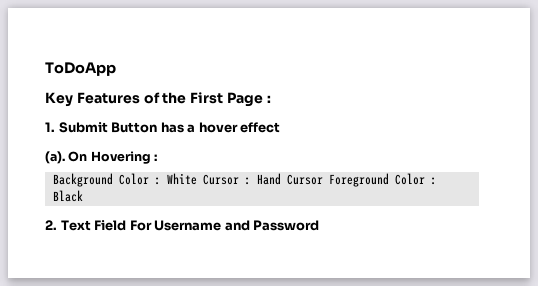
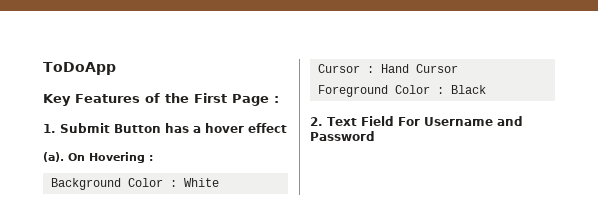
(197, 179) none -> (219, 182) //
(323, 179) none -> (458, 68) //

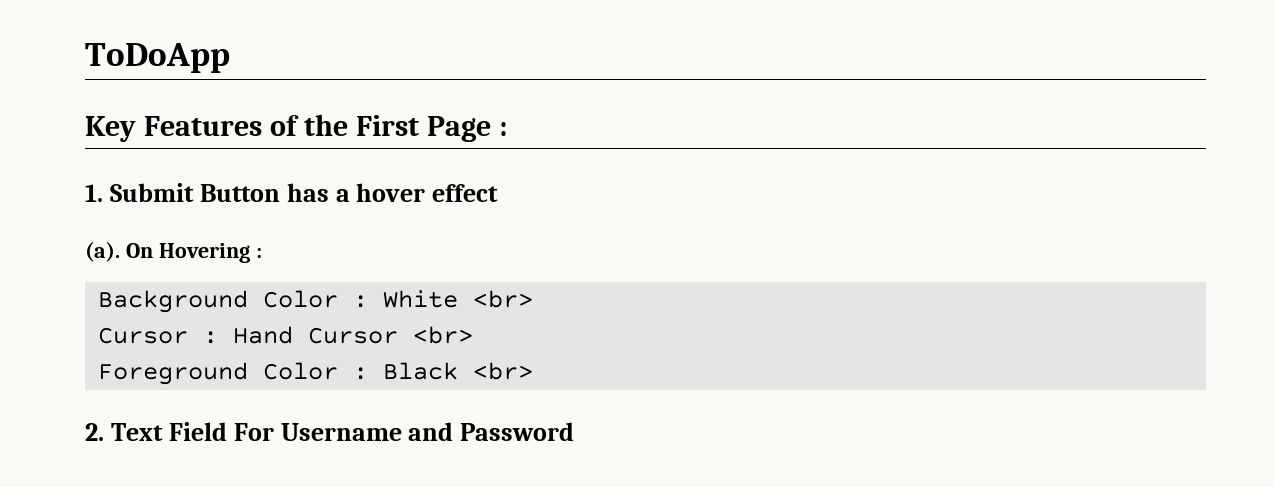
(219, 182) none -> [473,290,534,308] <br>
(458, 68) none -> [413,326,474,344] <br>
(486, 89) none -> [473,362,534,380] <br>

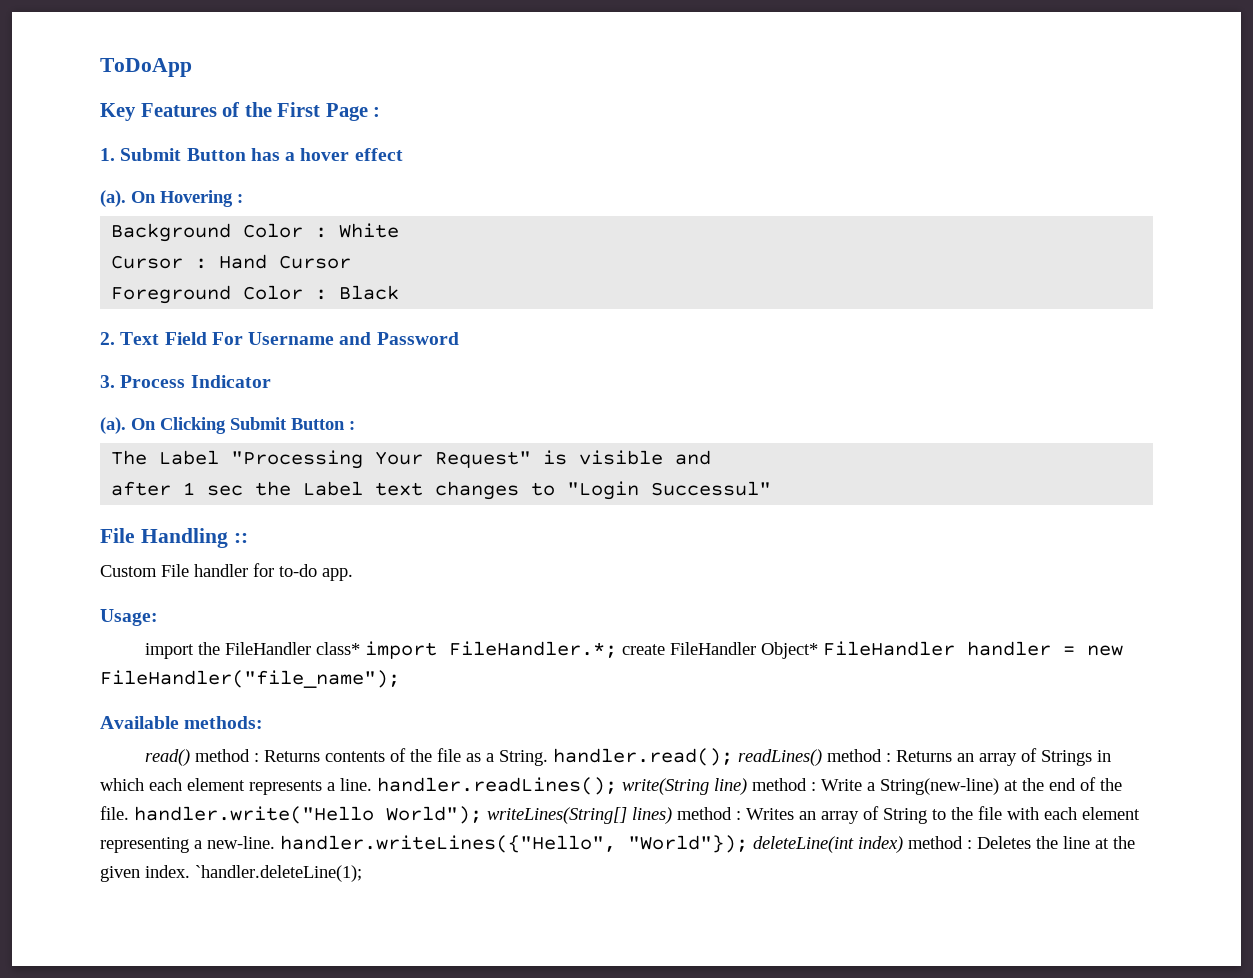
[473,290,534,308] <br> -> (400, 230) none
[413,326,474,344] <br> -> (352, 262) none
[473,362,534,380] <br> -> (400, 292) none
(575, 431) none -> [100,375,271,388] [100,417,355,434] [111,450,712,469] [111,481,772,500] [100,528,248,548] [100,563,353,581] [100,609,158,626] [145,641,1124,659] [100,670,400,688] [100,716,264,729] [145,748,1112,766] [100,777,1122,795] [100,806,1140,824] [100,835,1135,853] [100,865,362,882] // 3. Process Indicator // (a). On Clicking Submit Button : // The Label "Processing Your Request" is visible and // after 1 sec the Label text changes to "Login Successul" // File Handling :: // Custom File handler for to-do app. // Usage: // import the FileHandler class* import FileHandler.*; create FileHandler Object* FileHandler handler = new FileHandler("file_name"); // Available methods: // read() method : Returns contents of the file as a String. handler.read(); readLines() method : Returns an array of Strings in which each element represents a line. handler.readLines(); write(String line) method : Write a String(new-line) at the end of the file. handler.write("Hello World"); writeLines(String[] lines) method : Writes an array of String to the file with each element representing a new-line. handler.writeLines({"Hello", "World"}); deleteLine(int index) method : Deletes the line at the given index. `handler.deleteLine(1);

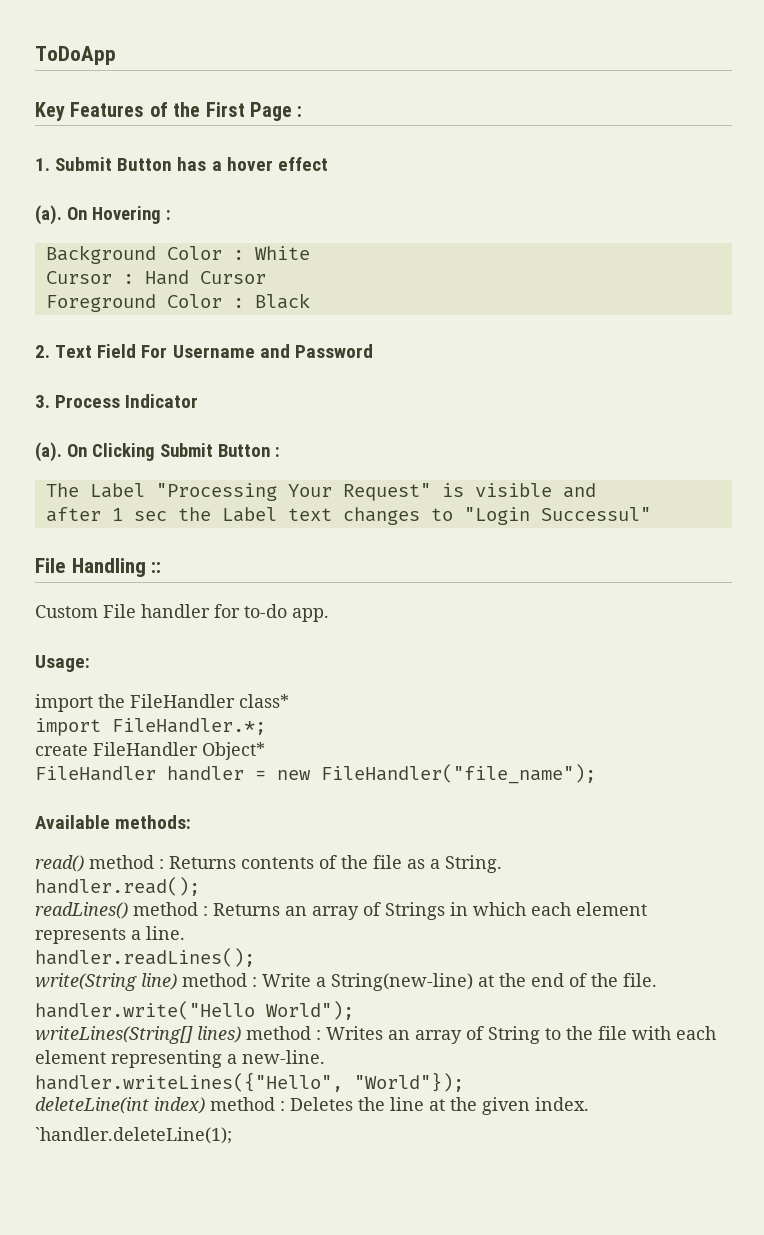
(361, 648) none -> (289, 701) //
(618, 649) none -> (266, 726) //
(819, 650) none -> (265, 751) //
(549, 758) none -> (502, 864) //
(734, 757) none -> (200, 886) //
(372, 784) none -> (185, 933) //
(617, 786) none -> (255, 957) //
(129, 813) none -> (657, 980) //
(482, 815) none -> (354, 1010) //
(275, 842) none -> (325, 1057) //
(748, 844) none -> (464, 1082) //
(190, 871) none -> (589, 1104) //

